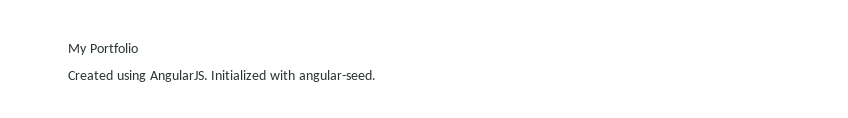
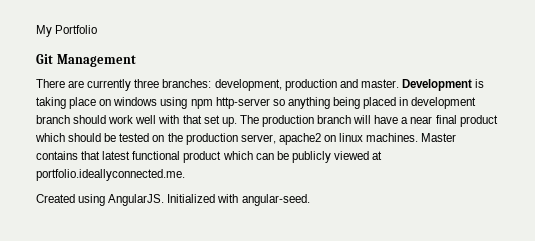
(138, 48) none -> [36,54,136,67] [36,79,485,91] [36,97,477,109] [36,115,498,127] [35,133,457,145] [36,151,383,163] [36,169,185,181] // Git Management // There are currently three branches: development, production and master. Development is taking place on windows using npm http-server so anything being placed in development branch should work well with that set up. The production branch will have a near final product which should be tested on the production server, apache2 on linux machines. Master contains that latest functional product which can be publicly viewed at portfolio.ideallyconnected.me.

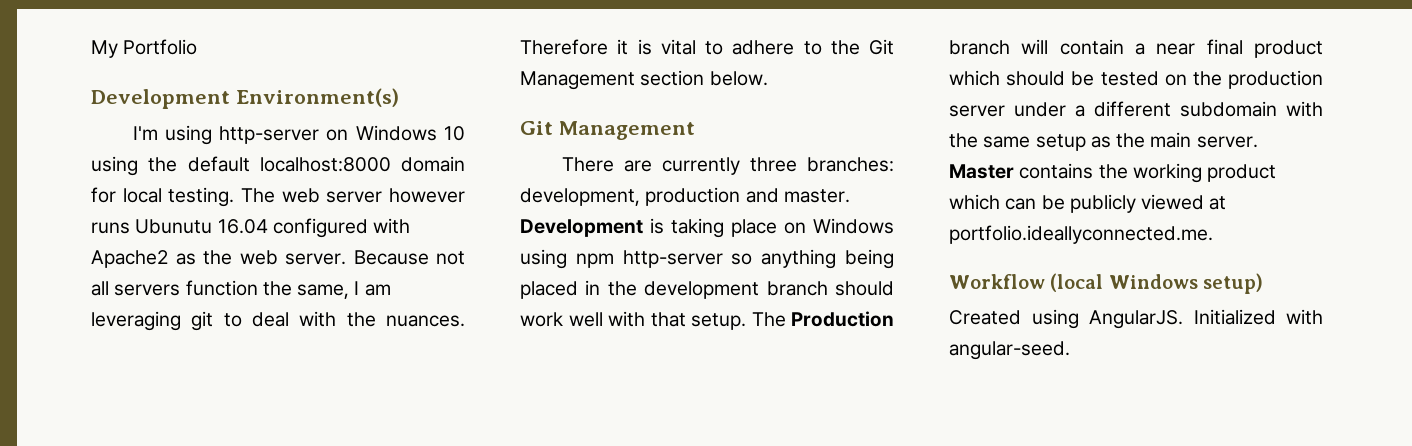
(98, 29) none -> [91,88,399,109] [132,125,465,145] [91,156,465,176] [91,187,465,207] [91,218,411,238] [91,250,465,268] [91,280,391,299] [91,311,465,331] [520,39,894,55] [520,70,768,90] // Development Environment(s) // I'm using http-server on Windows 10 using the default localhost:8000 domain for local testing. The web server however runs Ubunutu 16.04 configured with Apache2 as the web server. Because not all servers function the same, I am leveraging git to deal with the nuances. Therefore it is vital to adhere to the Git Management section below.
[113,97,158,106] windows -> [813,218,894,234] Windows
(409, 101) none -> [607,281,637,296] the
[203,115,314,127] set up. The production -> [691,311,894,330] setup. The Production
[374,115,399,124] have -> [1059,39,1124,55] contain
[240,133,457,145] [36,151,181,160] server, apache2 on linux machines. Master contains that latest functional -> [949,101,1323,117] [949,132,1258,151] [949,163,1202,183] server under a different subdomain with the same setup as the main server. Master contains the working
(185, 175) none -> [949,273,1264,294] // Workflow (local Windows setup)

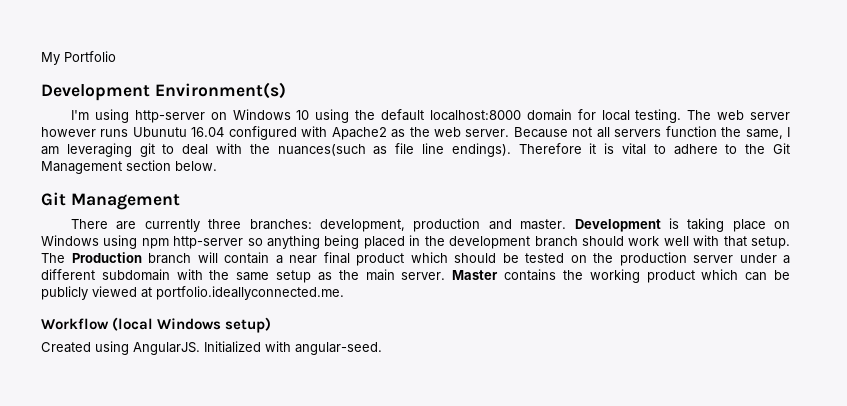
[385,315,465,327] nuances. -> [277,143,511,157] nuances(such as file line endings).

